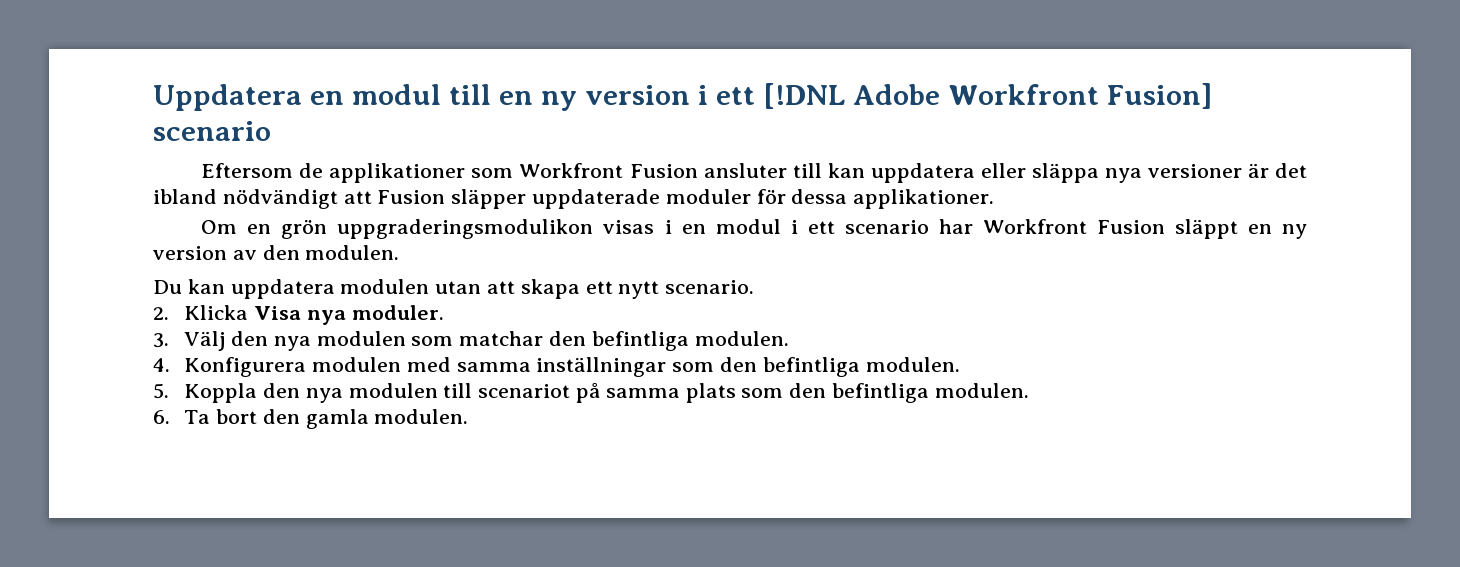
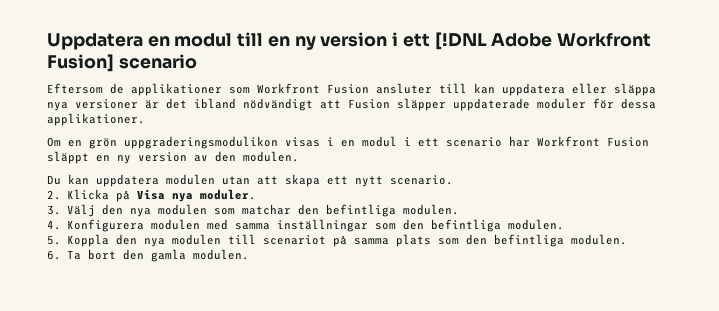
(249, 312) none -> [115,190,130,202] på

